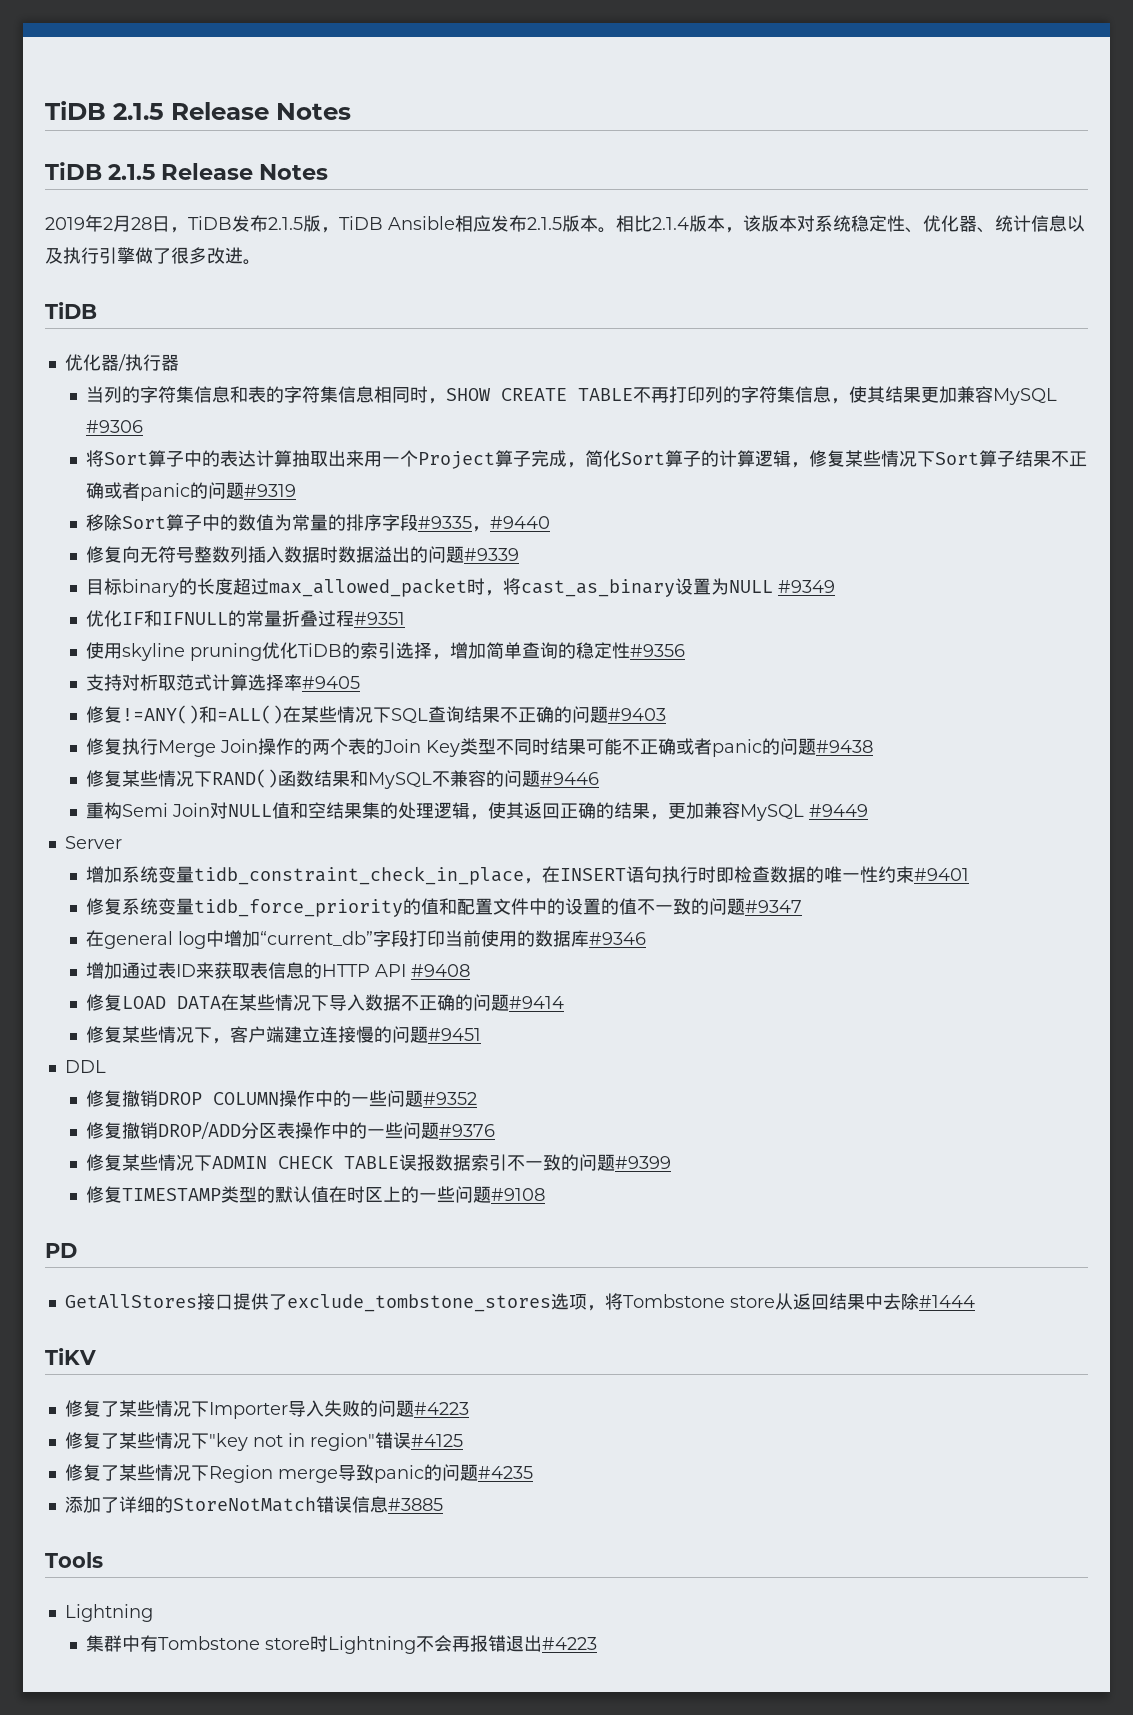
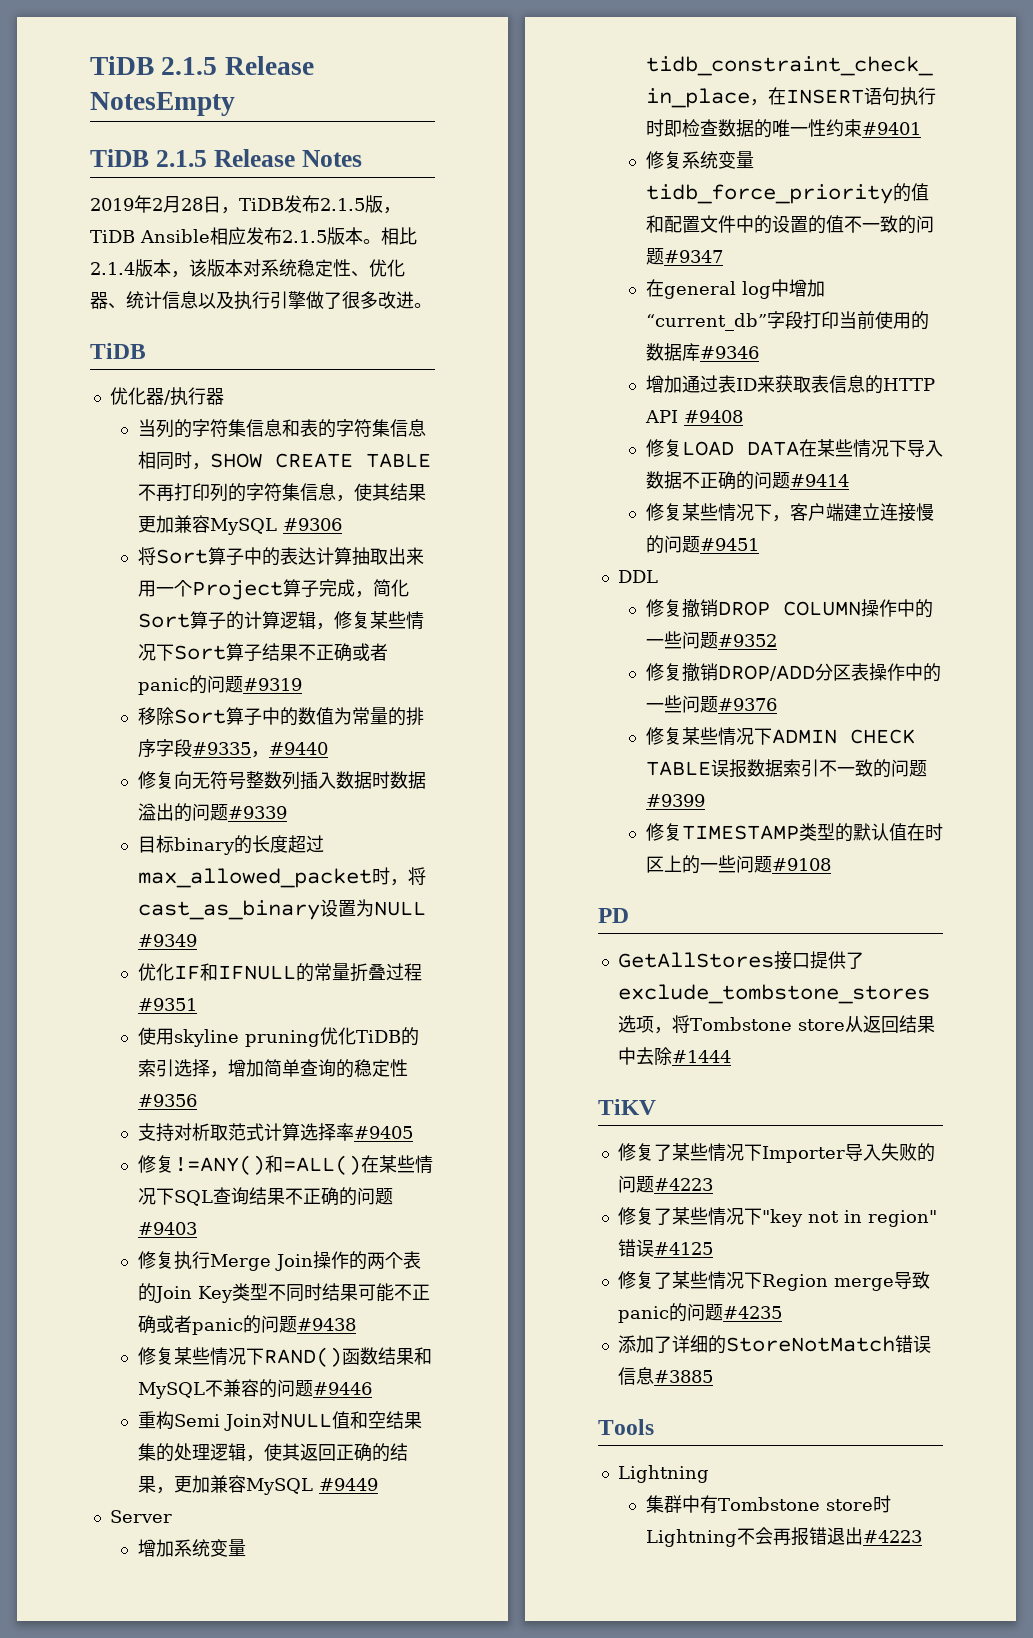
[45,101,351,120] TiDB 2.1.5 Release Notes -> [90,56,314,75] [90,92,235,116] TiDB 2.1.5 Release NotesEmpty

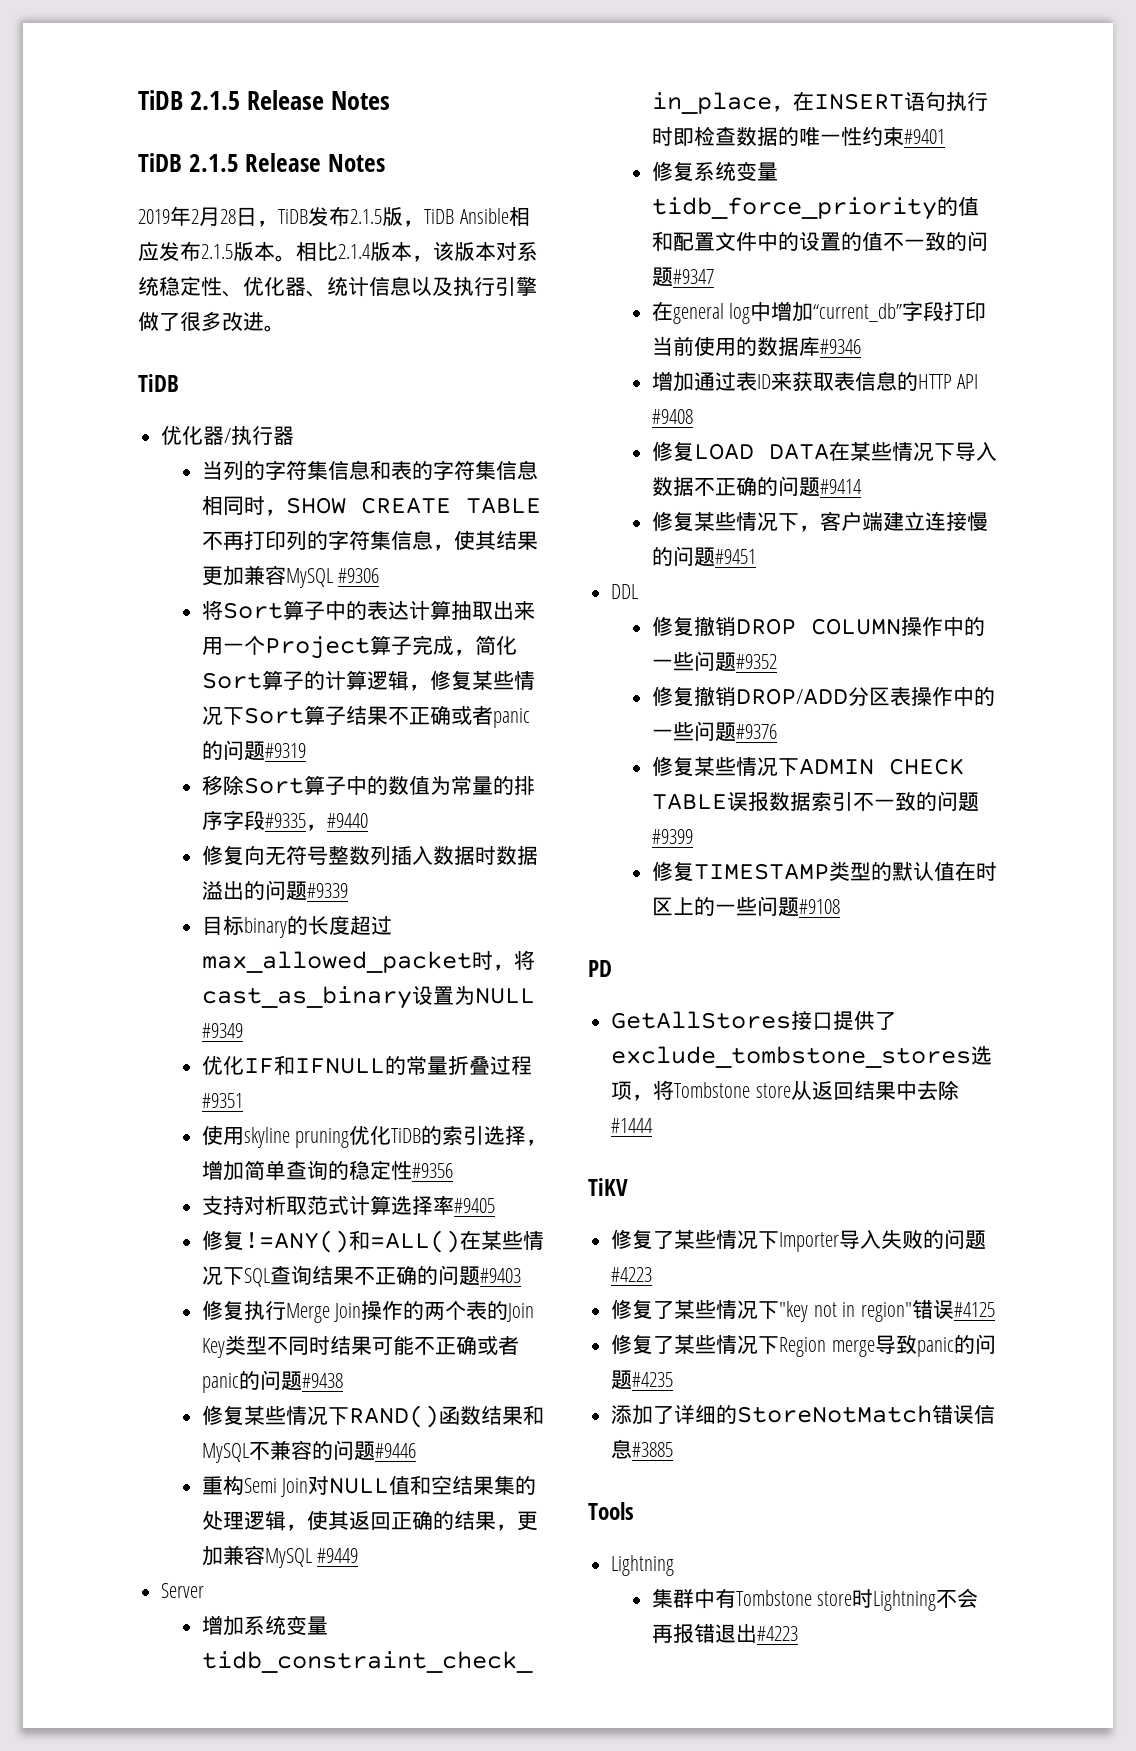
[90,56,314,75] [90,92,235,116] TiDB 2.1.5 Release NotesEmpty -> [138,90,390,110] TiDB 2.1.5 Release Notes

